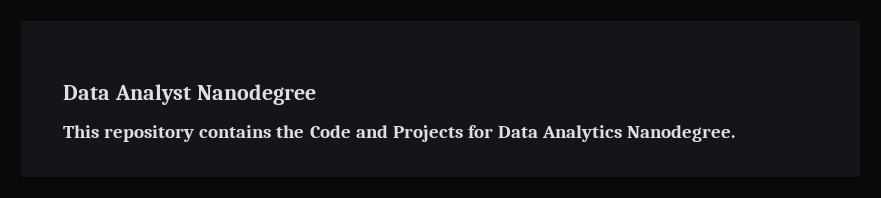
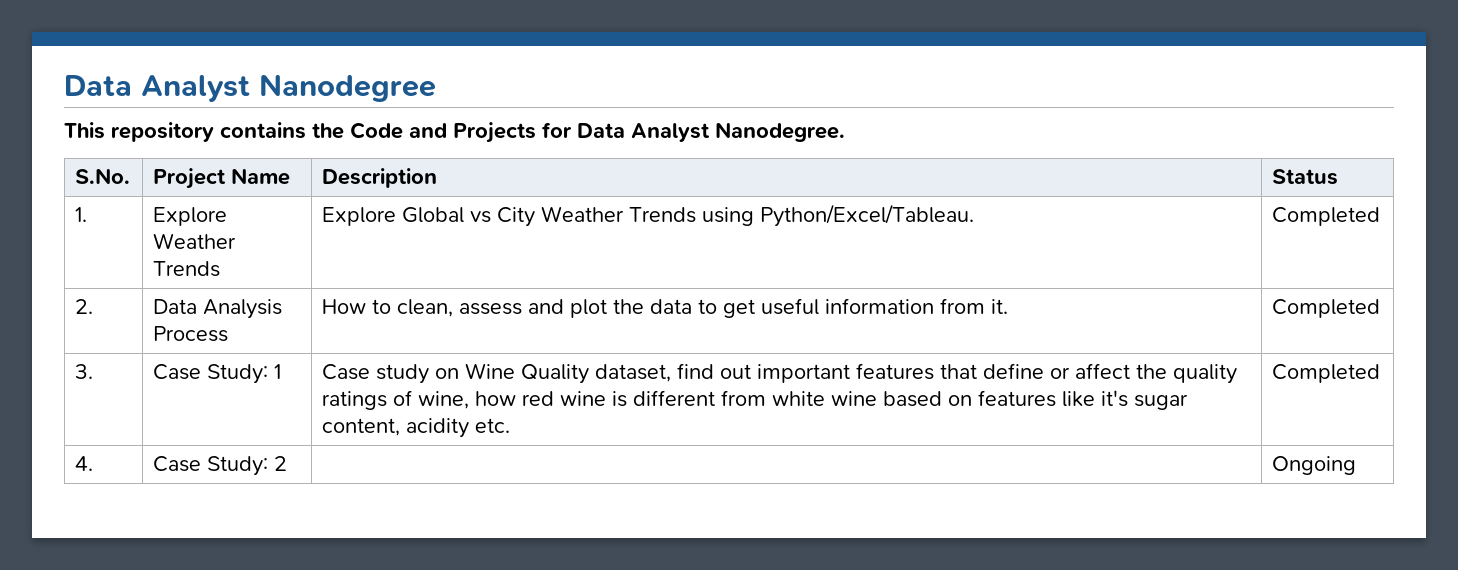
[542,125,623,142] Analytics -> [631,123,710,142] Analyst
(736, 133) none -> [75,168,131,184] [153,168,291,189] [322,168,438,188] [1272,169,1339,185] [75,207,88,222] [153,207,228,226] [153,233,237,249] [153,261,221,277] [322,204,975,227] [1272,207,1381,226] [75,299,94,314] [153,299,283,319] [153,326,229,342] [322,298,1009,318] [1272,299,1381,318] [75,364,94,379] [153,364,282,384] [322,363,1238,384] [322,390,1189,410] [322,418,511,438] [1272,364,1381,383] [75,456,94,471] [153,456,288,476] [1272,456,1357,475] // S.No. | Project Name | Description | Status // 1. | Explore Weather Trends | Explore Global vs City Weather Trends using Python/Excel/Tableau. | Completed // 2. | Data Analysis Process | How to clean, assess and plot the data to get useful information from it. | Completed // 3. | Case Study: 1 | Case study on Wine Quality dataset, find out important features that define or affect the quality ratings of wine, how red wine is different from white wine based on features like it's sugar content, acidity etc. | Completed // 4. | Case Study: 2 | | Ongoing

